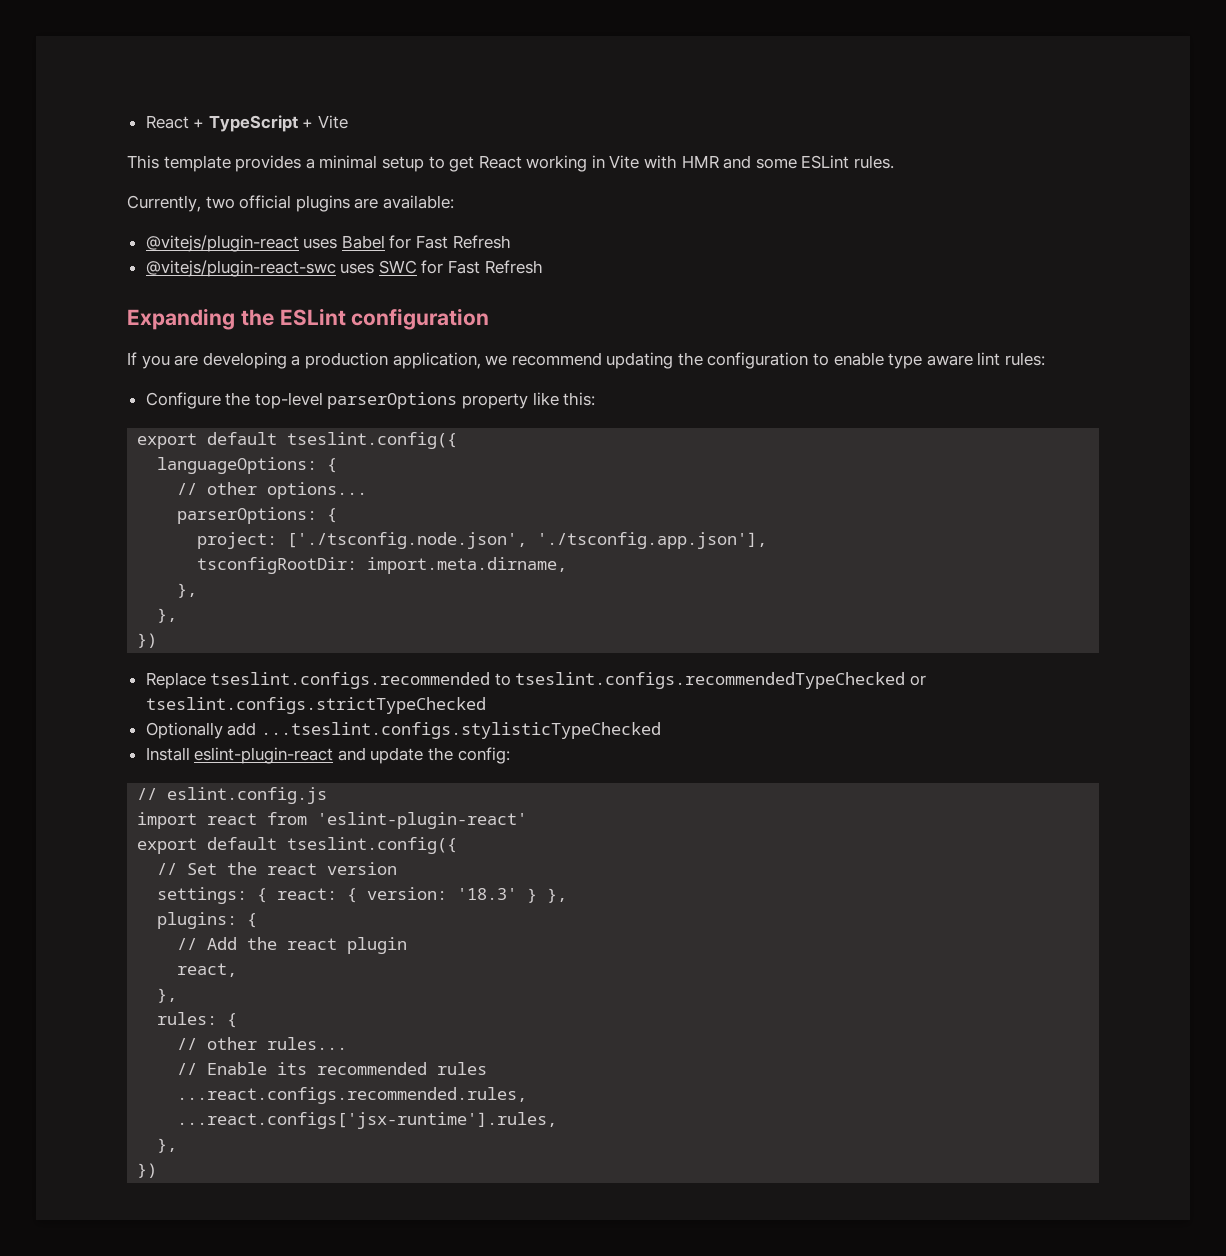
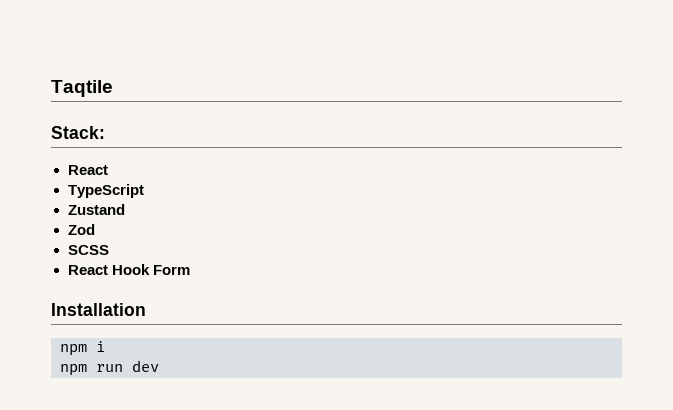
[145,115,205,129] React + -> [51,80,113,97] [51,126,105,139] [67,165,108,175] Taqtile // Stack: // React //
[302,115,349,129] [127,155,895,172] [127,195,454,212] [145,235,511,252] [145,260,543,277] [127,308,490,330] [127,352,1046,369] [145,392,596,409] [137,432,458,449] [157,457,338,474] [177,482,368,499] [177,507,338,524] [197,532,768,549] [197,557,568,574] [177,583,198,598] [157,608,178,623] [137,633,158,648] [145,672,927,689] [145,697,486,714] [145,722,661,739] [145,747,510,764] [137,787,328,804] [137,812,528,829] [137,837,458,854] [157,862,398,875] [157,887,568,904] [157,912,258,929] [177,937,408,954] [177,963,238,977] [157,988,178,1003] [157,1012,238,1028] [177,1037,348,1050] [177,1062,488,1075] [177,1087,528,1104] [177,1112,558,1129] [157,1138,178,1153] [137,1163,158,1178] + Vite // This template provides a minimal setup to get React working in Vite with HMR and some ESLint rules. // Currently, two official plugins are available: // @vitejs/plugin-react uses Babel for Fast Refresh // @vitejs/plugin-react-swc uses SWC for Fast Refresh // Expanding the ESLint configuration // If you are developing a production application, we recommend updating the configuration to enable type aware lint rules: // Configure the top-level parserOptions property like this: // export default tseslint.config({ // languageOptions: { // // other options... // parserOptions: { // project: ['./tsconfig.node.json', './tsconfig.app.json'], // tsconfigRootDir: import.meta.dirname, // }, // }, // }) // Replace tseslint.configs.recommended to tseslint.configs.recommendedTypeChecked or tseslint.configs.strictTypeChecked // Optionally add ...tseslint.configs.stylisticTypeChecked // Install eslint-plugin-react and update the config: // // eslint.config.js // import react from 'eslint-plugin-react' // export default tseslint.config({ // // Set the react version // settings: { react: { version: '18.3' } }, // plugins: { // // Add the react plugin // react, // }, // rules: { // // other rules... // // Enable its recommended rules // ...react.configs.recommended.rules, // ...react.configs['jsx-runtime'].rules, // }, // }) -> [67,204,125,215] [67,224,95,235] [67,245,109,255] [67,264,190,275] [51,303,146,316] [60,341,105,356] [60,360,159,376] // Zustand // Zod // SCSS // React Hook Form // Installation // npm i // npm run dev

